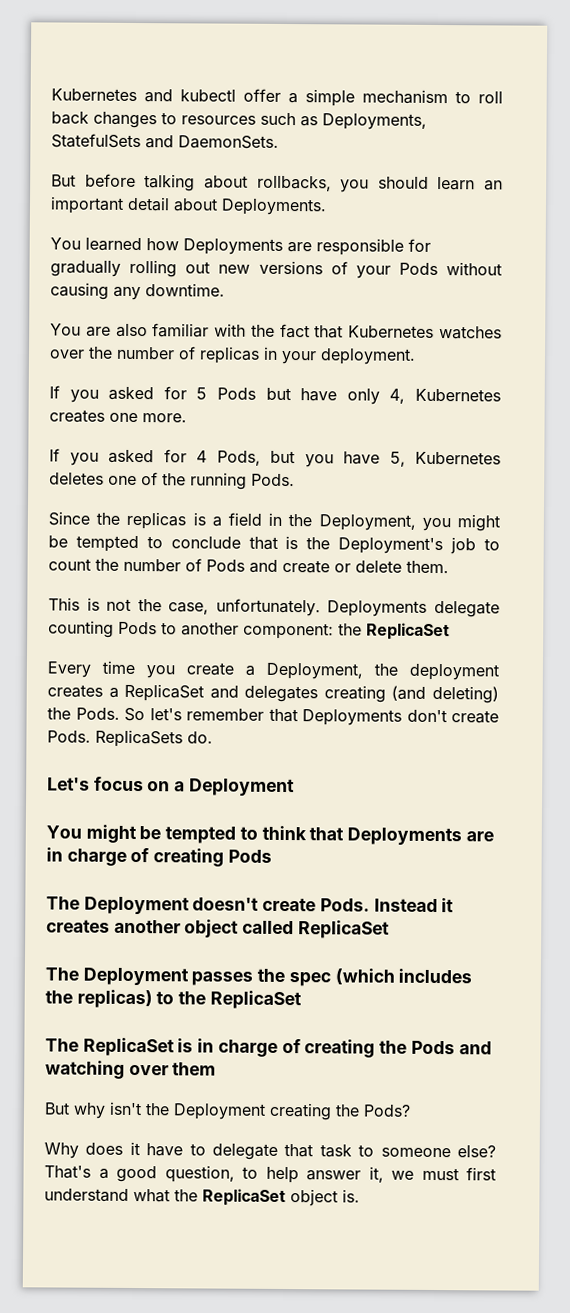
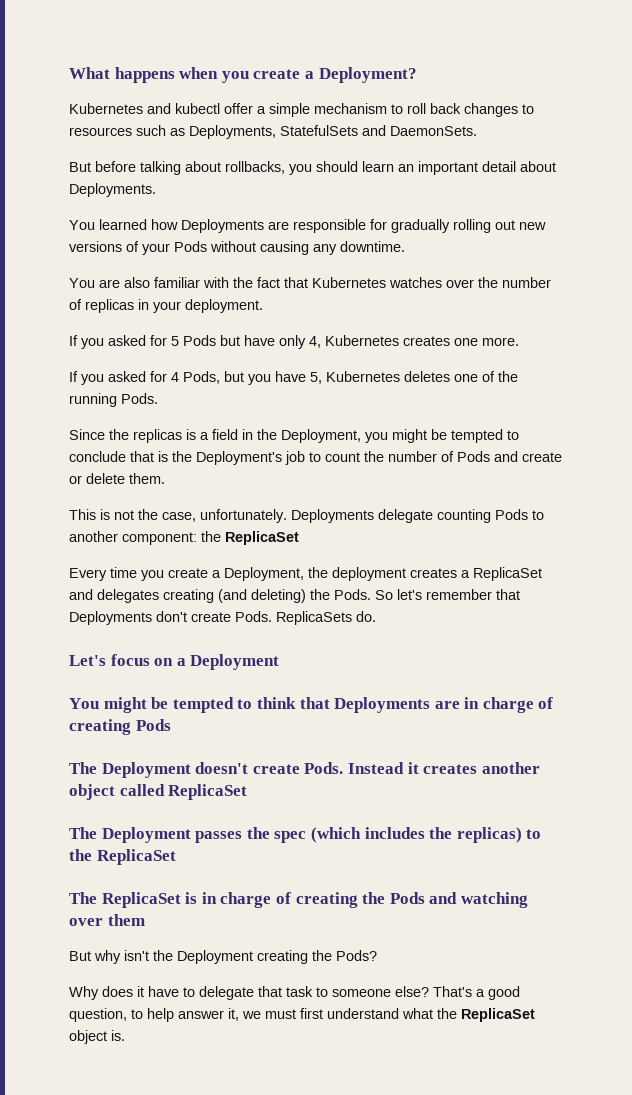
(51, 95) none -> [69,67,417,83] What happens when you create a Deployment? //

